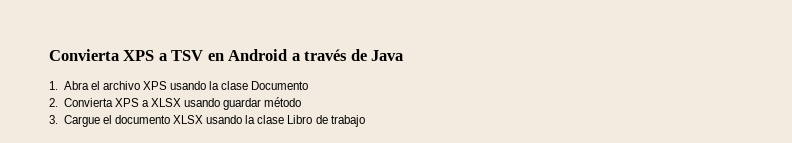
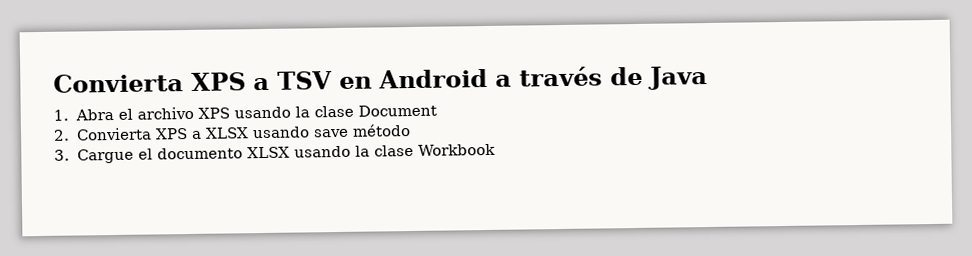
[251,81,309,90] Documento -> [357,104,437,117] Document
[223,98,262,110] guardar -> [313,128,349,138] save
[287,115,365,127] Libro de trabajo -> [417,143,497,156] Workbook

